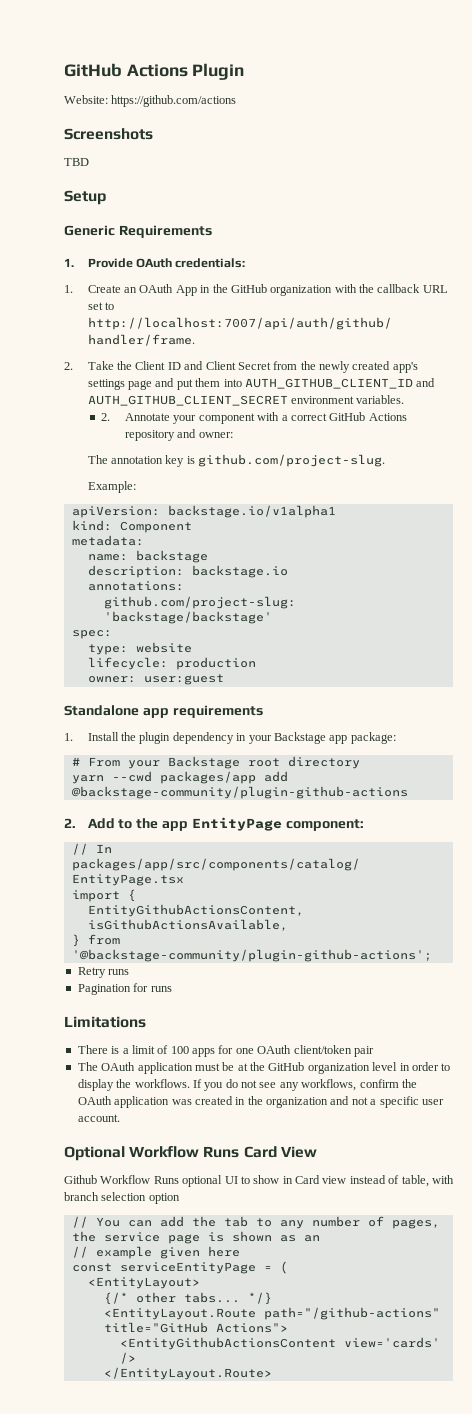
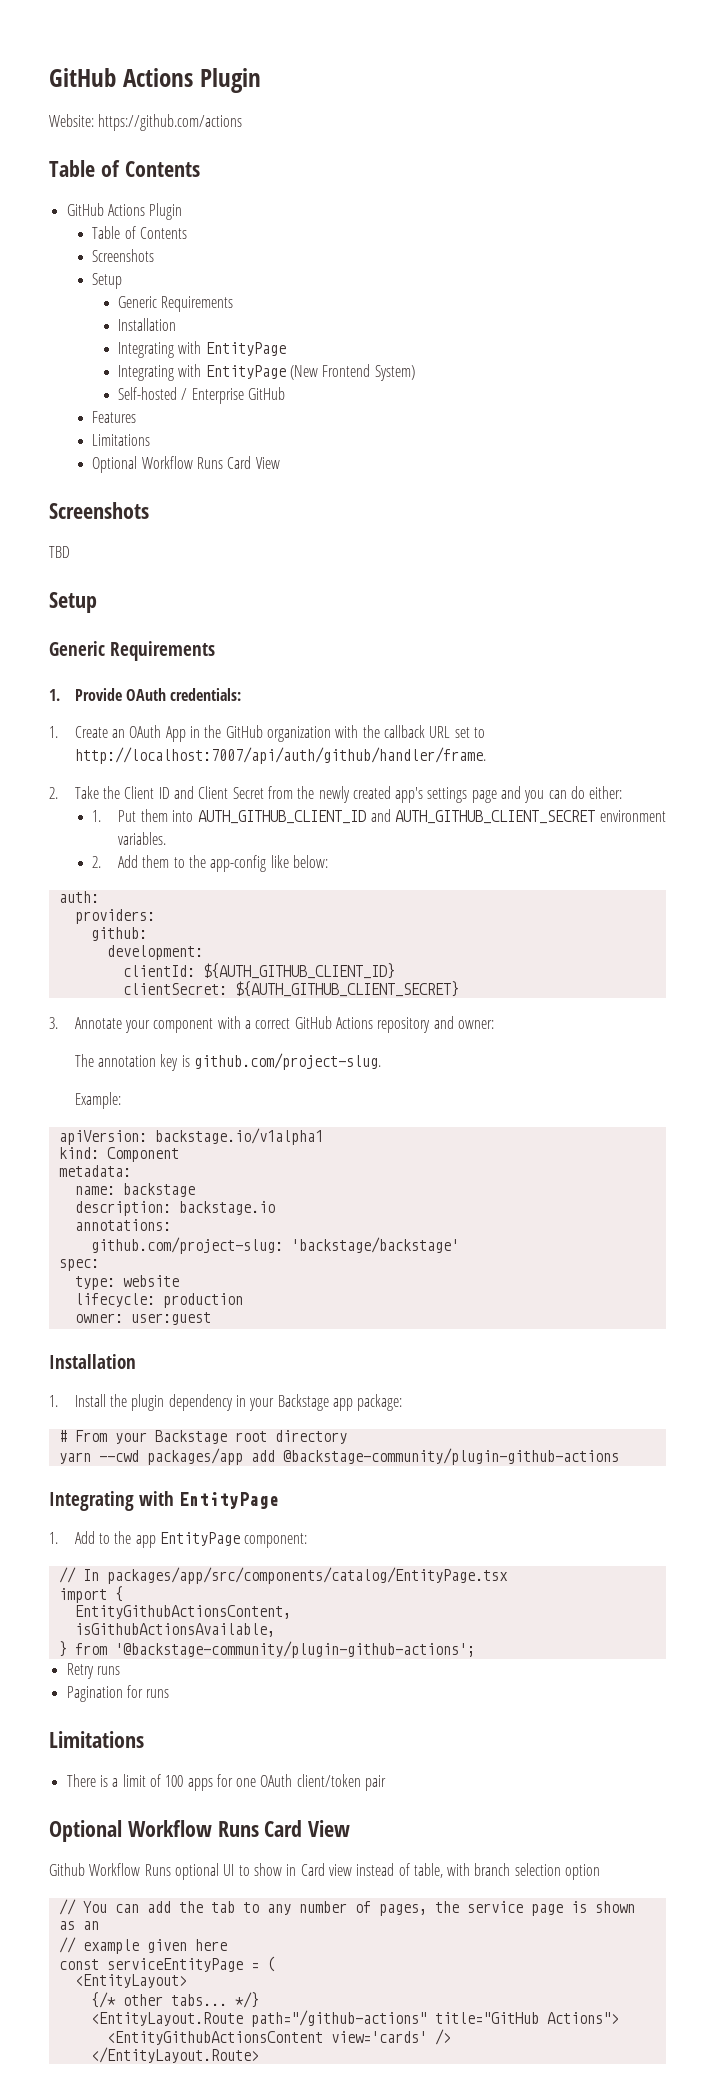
(237, 101) none -> [49,160,200,177] [66,203,183,220] [92,226,187,239] [92,249,155,262] [92,273,123,289] [117,296,234,312] [117,318,176,331] [117,341,286,358] [117,364,415,381] [117,387,285,404] [92,411,137,423] [92,434,151,446] [92,456,280,473] // Table of Contents // GitHub Actions Plugin // Table of Contents // Screenshots // Setup // Generic Requirements // Installation // Integrating with EntityPage // Integrating with EntityPage (New Frontend System) // Self-hosted / Enterprise GitHub // Features // Limitations // Optional Workflow Runs Card View
[176,379,193,390] put -> [524,786,623,803] [92,810,136,822] you can do either: // 1. Put
(111, 417) none -> [117,855,328,872] [58,891,99,903] [74,909,155,924] [90,927,147,941] [106,945,203,960] [122,963,395,979] [122,981,459,997] [49,1017,58,1029] Add them to the app-config like below: // auth: // providers: // github: // development: // clientId: ${AUTH_GITHUB_CLIENT_ID} // clientSecret: ${AUTH_GITHUB_CLIENT_SECRET} // 3.
[64,705,263,718] Standalone app requirements -> [49,1354,136,1369] Installation
[64,818,76,828] 2. -> [49,1491,279,1511] [49,1532,58,1544] Integrating with EntityPage // 1.
[77,1062,451,1074] [77,1079,417,1091] [77,1096,444,1108] [77,1114,120,1122] // The OAuth application must be at the GitHub organization level in order to display the workflows. If you do not see any workflows, confirm the OAuth application was created in the organization and not a specific user account. -> (387, 1783) none

